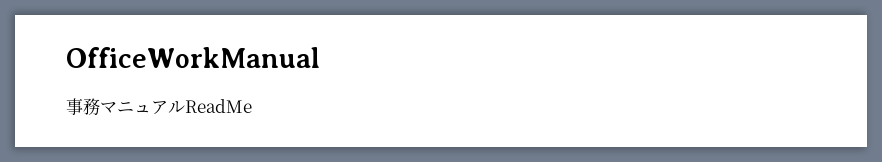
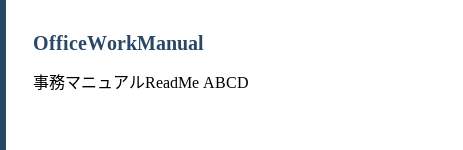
(252, 106) none -> [203,77,250,88] ABCD

